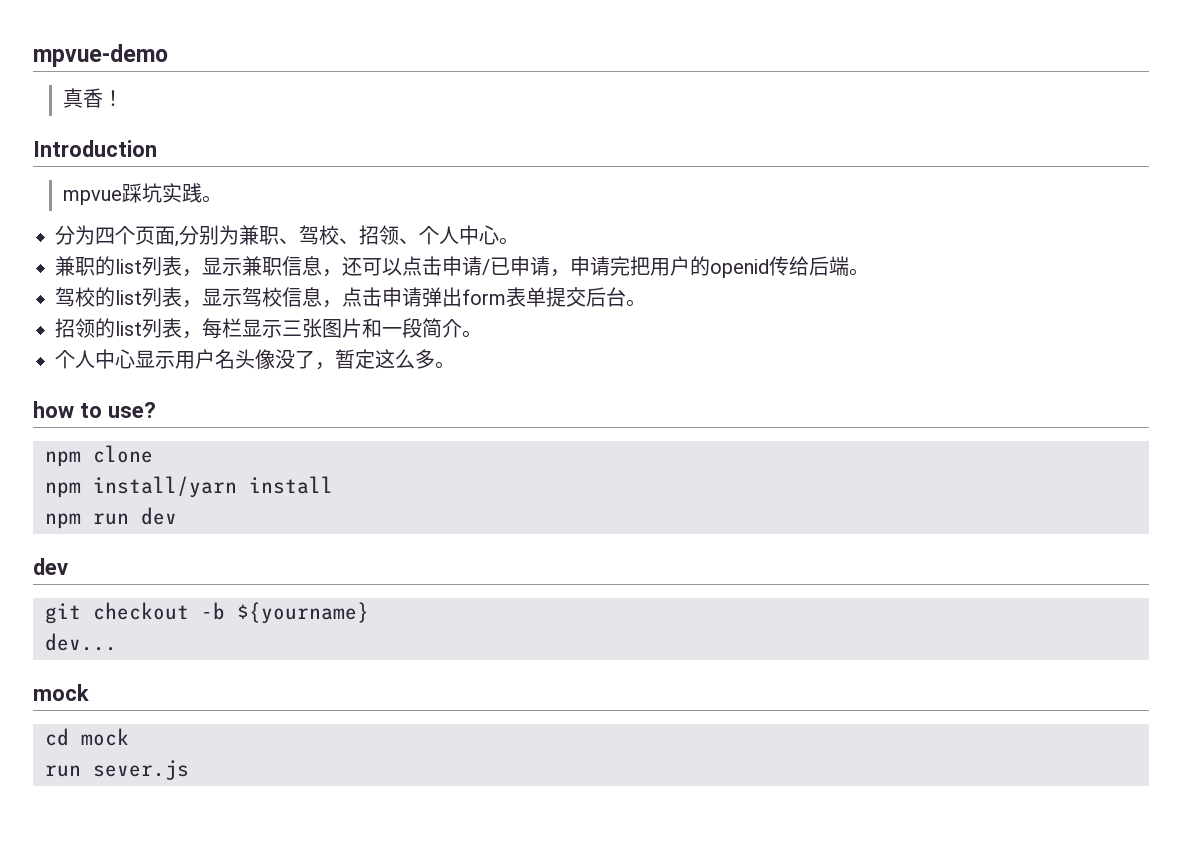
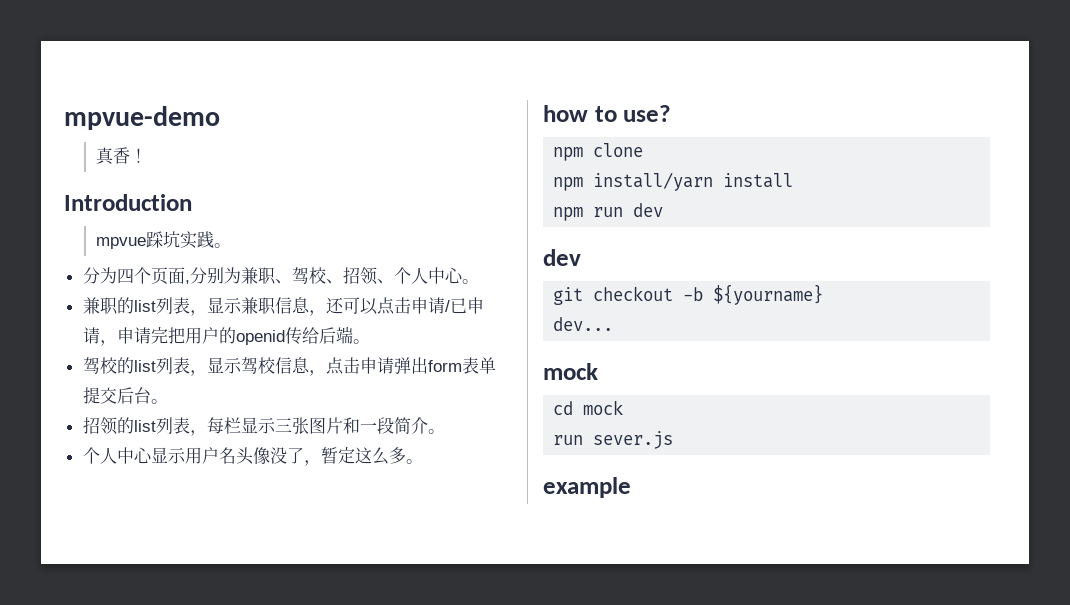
(189, 770) none -> [543,477,631,498] // example

